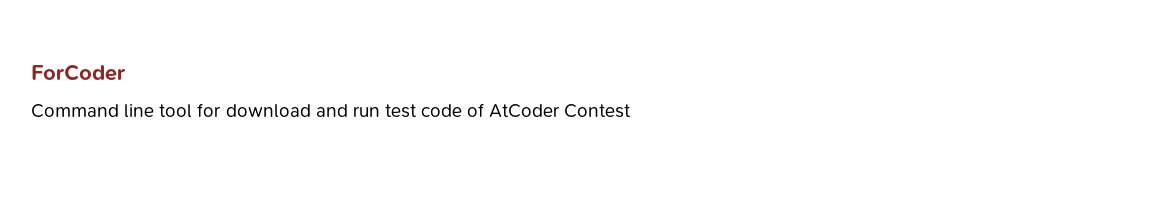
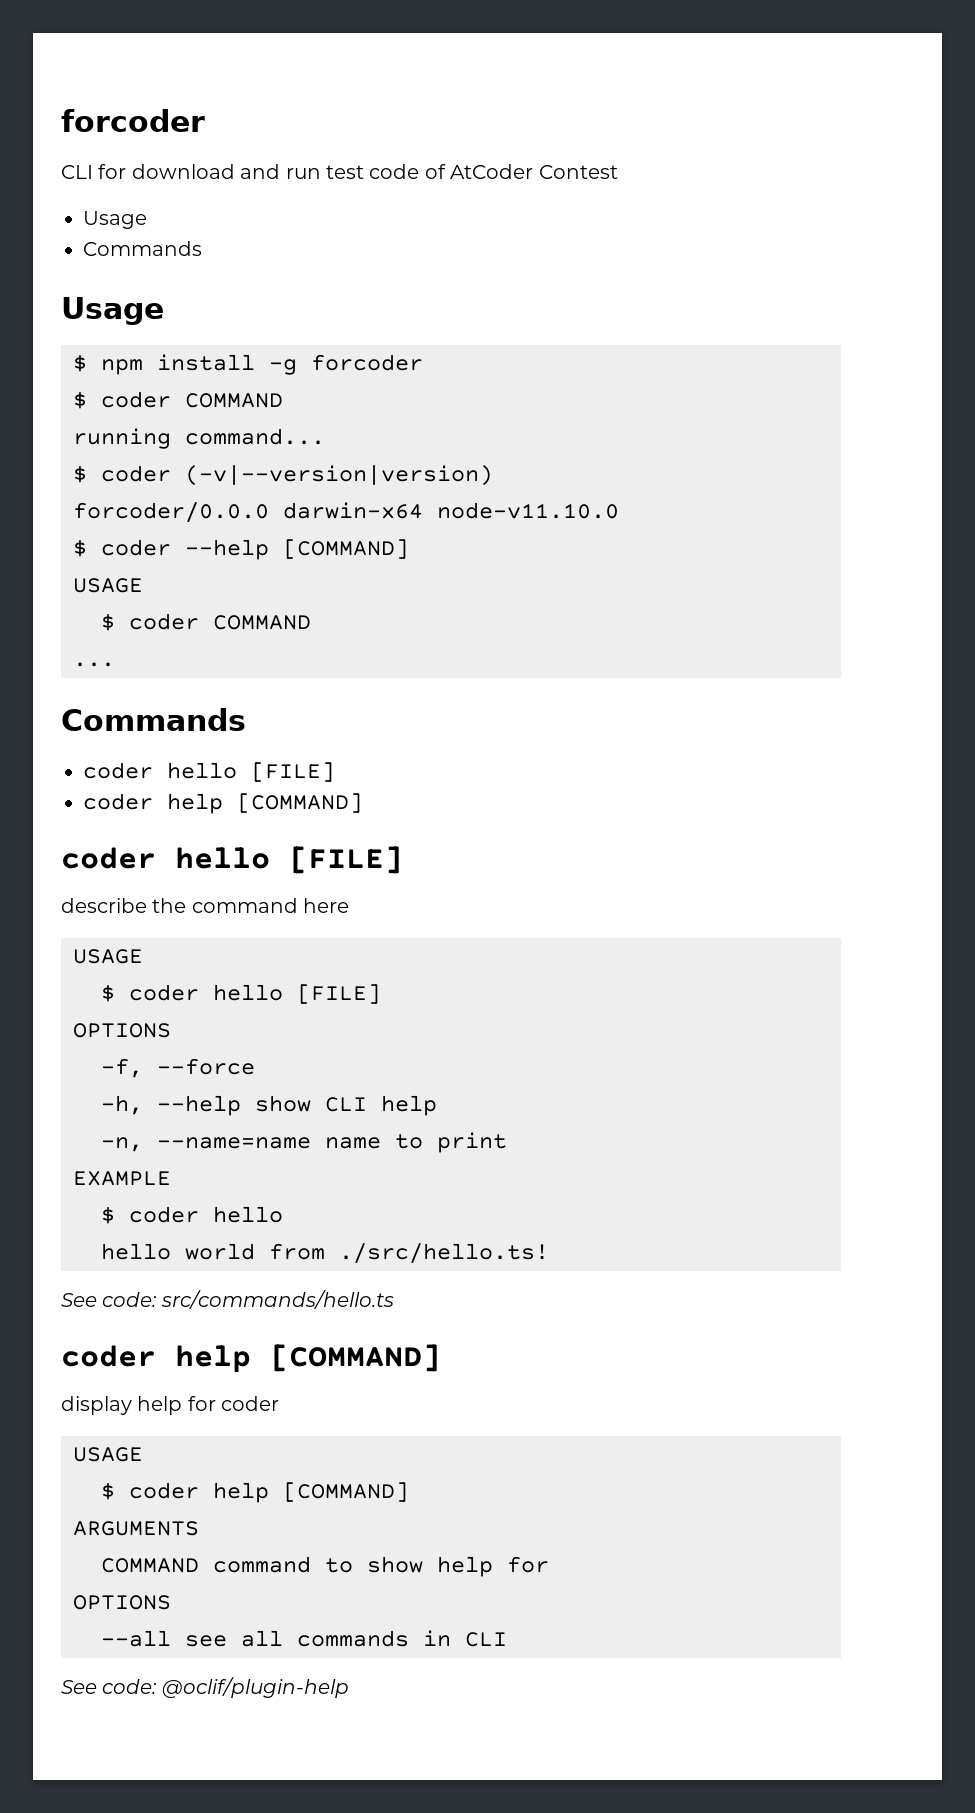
[31,64,126,81] [31,104,193,118] ForCoder // Command line tool -> [61,109,205,132] [61,165,93,179] forcoder // CLI
(632, 111) none -> [83,211,147,229] [83,241,202,256] [61,297,164,325] [73,354,423,375] [73,391,283,409] [73,428,325,449] [73,465,493,486] [73,502,619,523] [73,539,409,560] [73,578,143,593] [101,613,311,631] [73,662,115,667] [61,708,246,731] [83,762,335,782] [83,793,363,814] [61,846,403,874] [61,898,350,913] [73,949,143,964] [101,984,381,1004] [73,1023,171,1038] [101,1058,255,1078] [101,1095,437,1116] [101,1132,507,1153] [73,1171,171,1186] [101,1206,283,1224] [101,1243,549,1264] [61,1290,394,1309] [61,1344,441,1373] [61,1396,280,1415] [73,1447,143,1462] [101,1482,409,1503] [73,1521,199,1536] [101,1556,549,1577] [73,1595,171,1610] [101,1630,507,1647] [61,1677,349,1698] // Usage // Commands // Usage // $ npm install -g forcoder // $ coder COMMAND // running command... // $ coder (-v|--version|version) // forcoder/0.0.0 darwin-x64 node-v11.10.0 // $ coder --help [COMMAND] // USAGE // $ coder COMMAND // ... // Commands // coder hello [FILE] // coder help [COMMAND] // coder hello [FILE] // describe the command here // USAGE // $ coder hello [FILE] // OPTIONS // -f, --force // -h, --help show CLI help // -n, --name=name name to print // EXAMPLE // $ coder hello // hello world from ./src/hello.ts! // See code: src/commands/hello.ts // coder help [COMMAND] // display help for coder // USAGE // $ coder help [COMMAND] // ARGUMENTS // COMMAND command to show help for // OPTIONS // --all see all commands in CLI // See code: @oclif/plugin-help

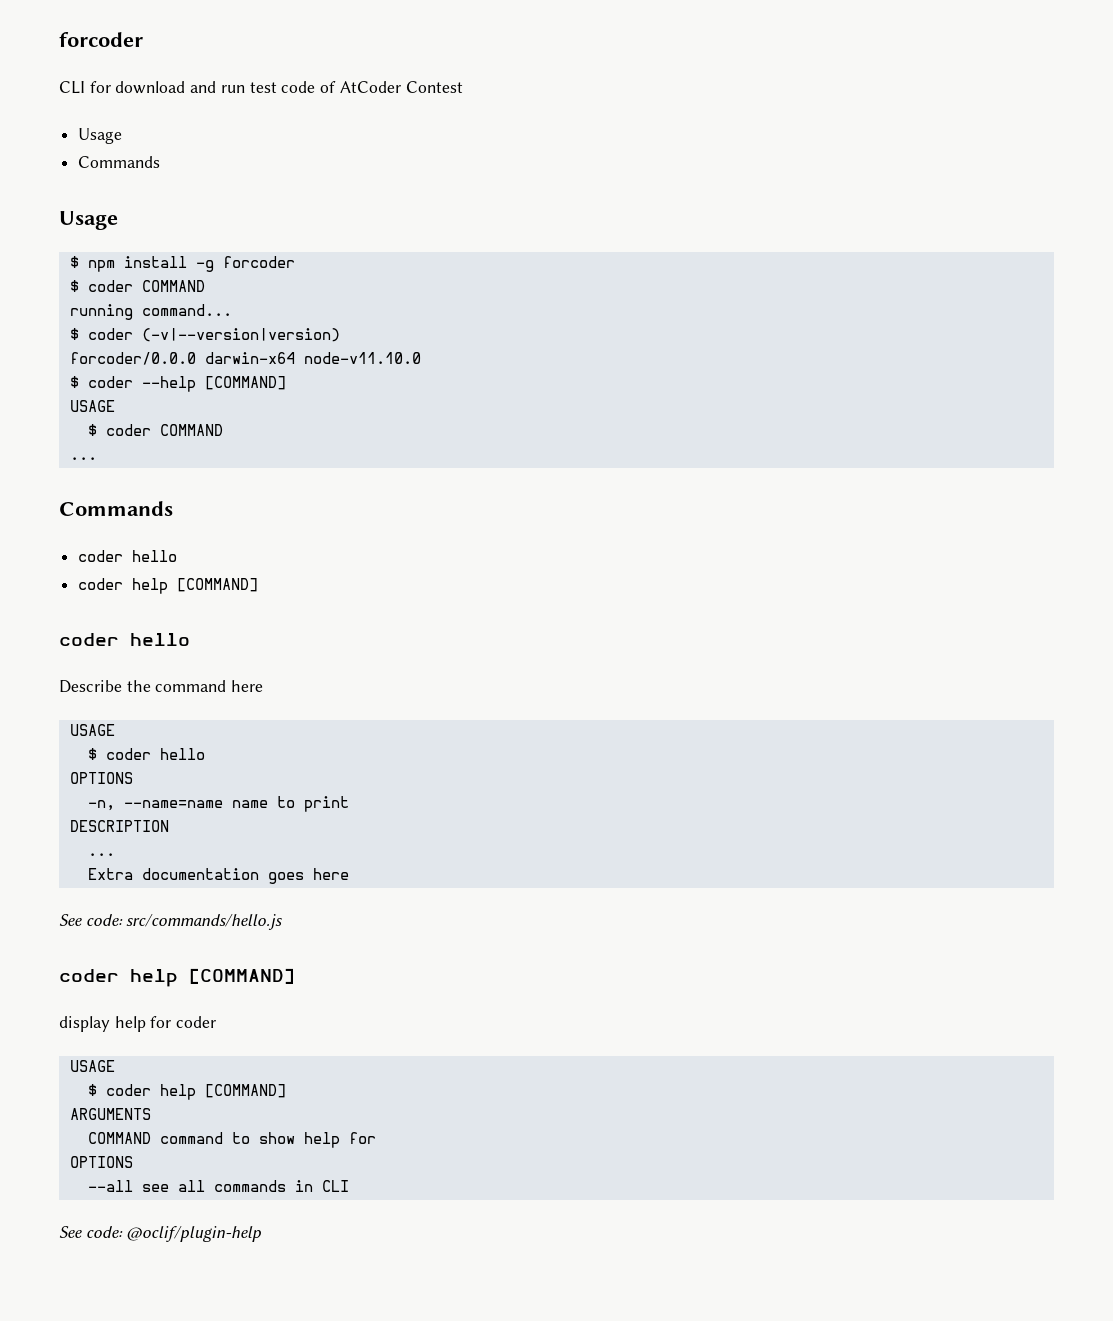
[251,762,335,782] [FILE] -> (178, 556) none
[289,846,403,874] [61,898,147,913] [FILE] // describe -> [59,680,122,693] // Describe
[297,984,381,1004] [73,1023,171,1038] [101,1058,255,1078] [101,1095,437,1116] [FILE] // OPTIONS // -f, --force // -h, --help show CLI help -> [69,772,133,784] // OPTIONS
[73,1171,171,1186] [101,1206,283,1224] [101,1243,549,1264] [61,1290,394,1309] EXAMPLE // $ coder hello // hello world from ./src/hello.ts! // See code: src/commands/hello.ts -> [69,820,169,832] [87,853,115,856] [87,868,349,884] [59,914,283,930] DESCRIPTION // ... // Extra documentation goes here // See code: src/commands/hello.js

